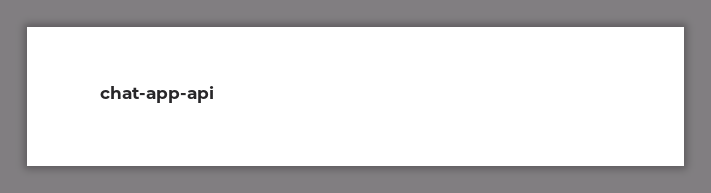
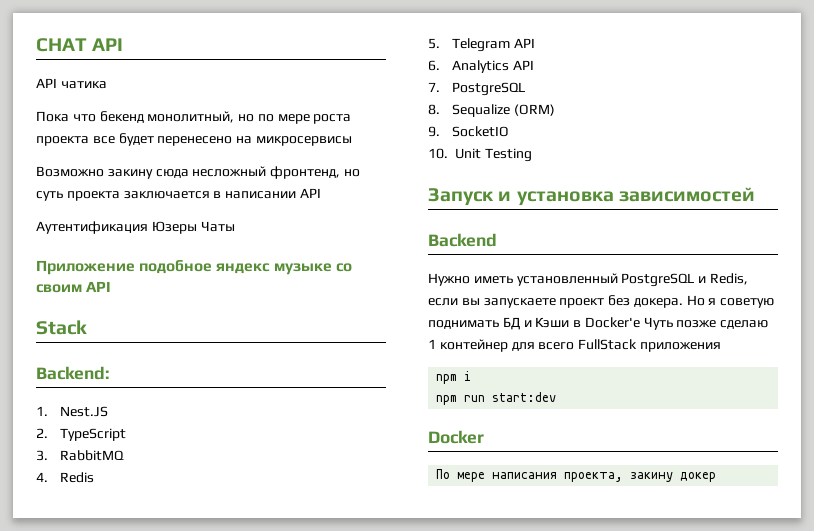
[100,86,214,103] chat-app-api -> [36,38,124,52] [36,78,107,89] [36,111,352,124] [36,133,352,146] [36,166,360,179] [36,188,321,201] [36,221,235,234] [36,260,352,275] [36,281,112,293] [36,320,87,335] [36,366,109,380] [36,406,108,417] [36,428,126,441] [36,450,124,461] [36,472,94,483] [428,38,535,52] [428,60,534,73] [428,82,525,96] [428,104,555,117] [428,126,509,137] [428,148,532,162] [428,187,755,206] [428,233,497,247] [428,273,748,287] [428,295,775,308] [428,317,769,330] [428,339,721,352] [436,371,472,384] [436,392,557,405] [428,430,484,444] [436,469,717,482] CHAT API // API чатика // Пока что бекенд монолитный, но по мере роста проекта все будет перенесено на микросервисы // Возможно закину сюда несложный фронтенд, но суть проекта заключается в написании API // Аутентификация Юзеры Чаты // Приложение подобное яндекс музыке со своим API // Stack // Backend: // 1. Nest.JS // 2. TypeScript // 3. RabbitMQ // 4. Redis // 5. Telegram API // 6. Analytics API // 7. PostgreSQL // 8. Sequalize (ORM) // 9. SocketIO // 10. Unit Testing // Запуск и установка зависимостей // Backend // Нужно иметь установленный PostgreSQL и Redis, если вы запускаете проект без докера. Но я советую поднимать БД и Кэши в Docker'e Чуть позже сделаю 1 контейнер для всего FullStack приложения // npm i // npm run start:dev // Docker // По мере написания проекта, закину докер

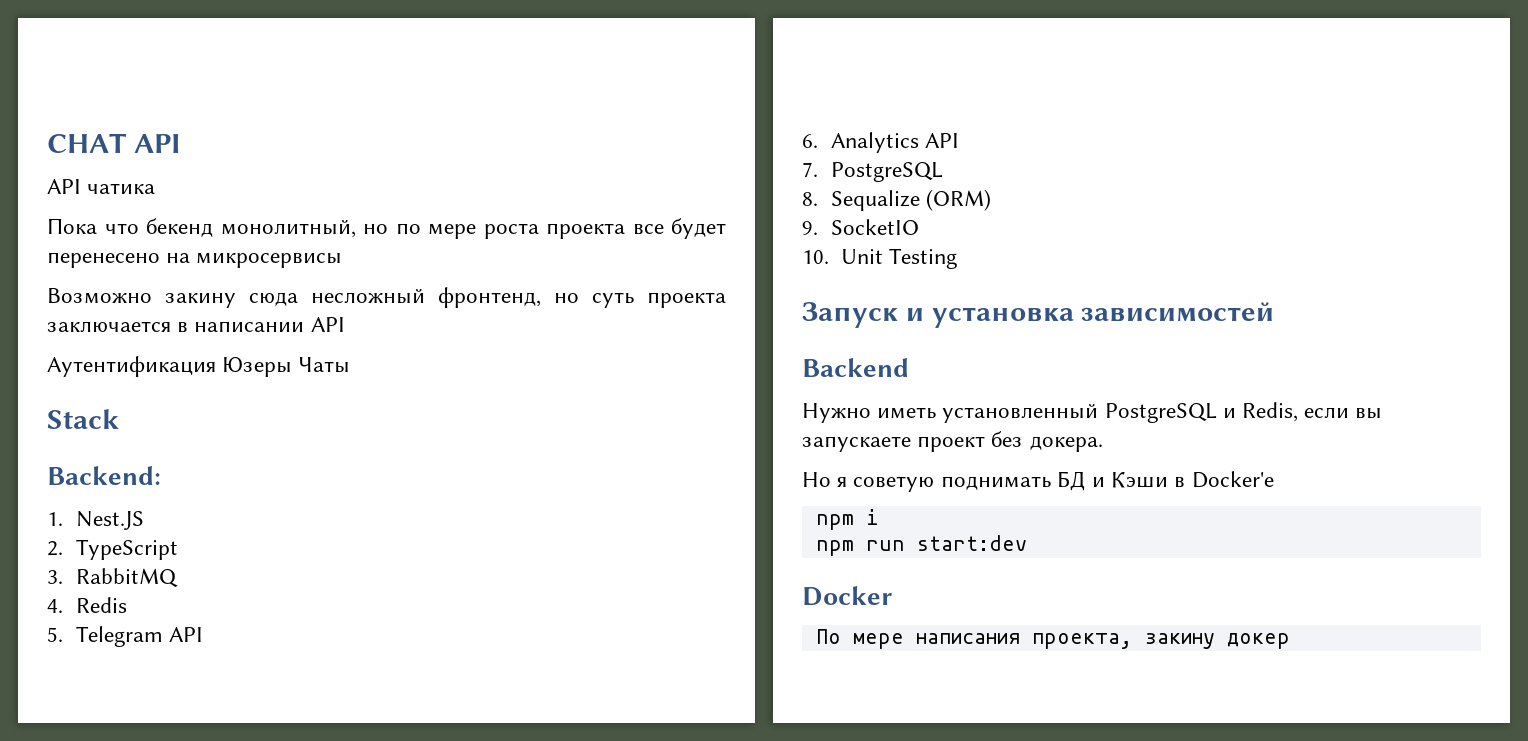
[36,260,352,275] [36,281,112,293] // Приложение подобное яндекс музыке со своим API -> (351, 365) none
(683, 303) none -> (1103, 444) //
[643,317,769,330] [428,339,721,352] Чуть позже сделаю 1 контейнер для всего FullStack приложения -> (1274, 479) none

